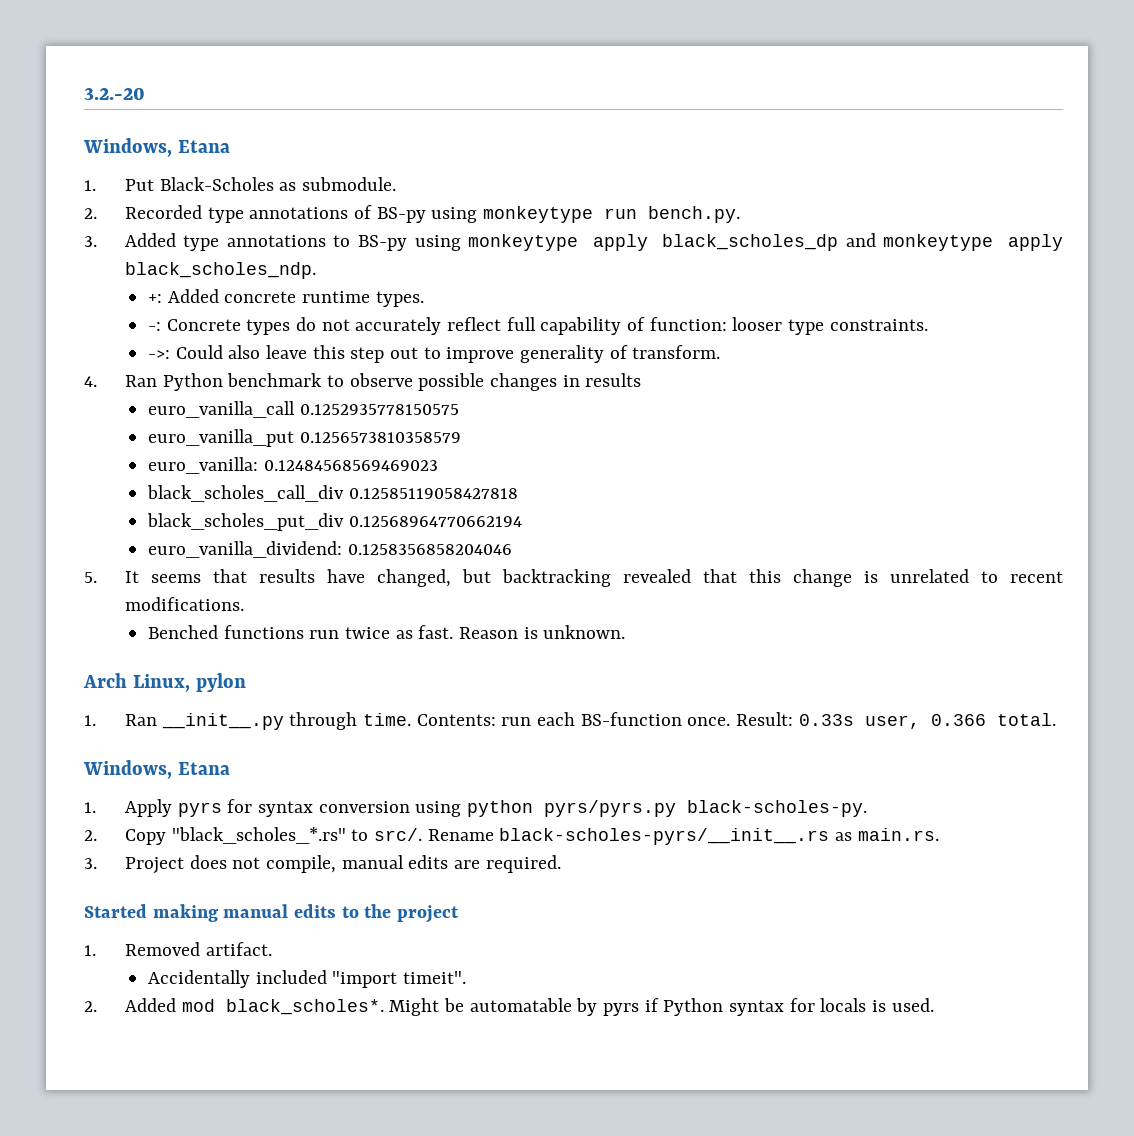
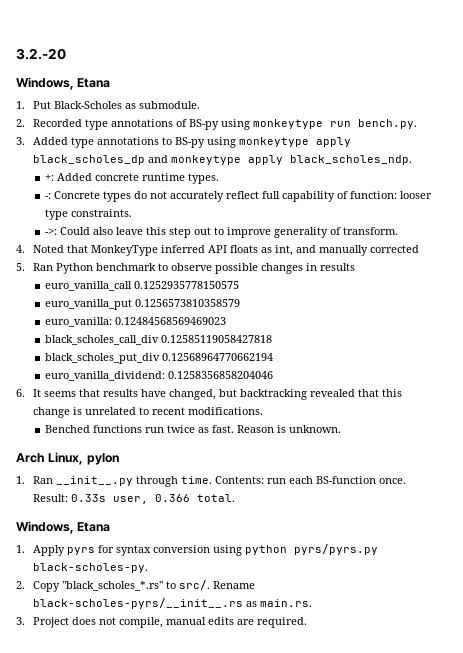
(97, 381) none -> [33,245,420,256] [16,263,25,271] Noted that MonkeyType inferred API floats as int, and manually corrected // 5.
[84,572,97,583] 5. -> [16,389,25,397] 6.
[84,904,460,923] [84,942,272,956] [147,970,466,988] [84,998,934,1016] // Started making manual edits to the project // 1. Removed artifact. // Accidentally included "import timeit". // 2. Added mod black_scholes*. Might be automatable by pyrs if Python syntax for locals is used. -> (308, 622) none

